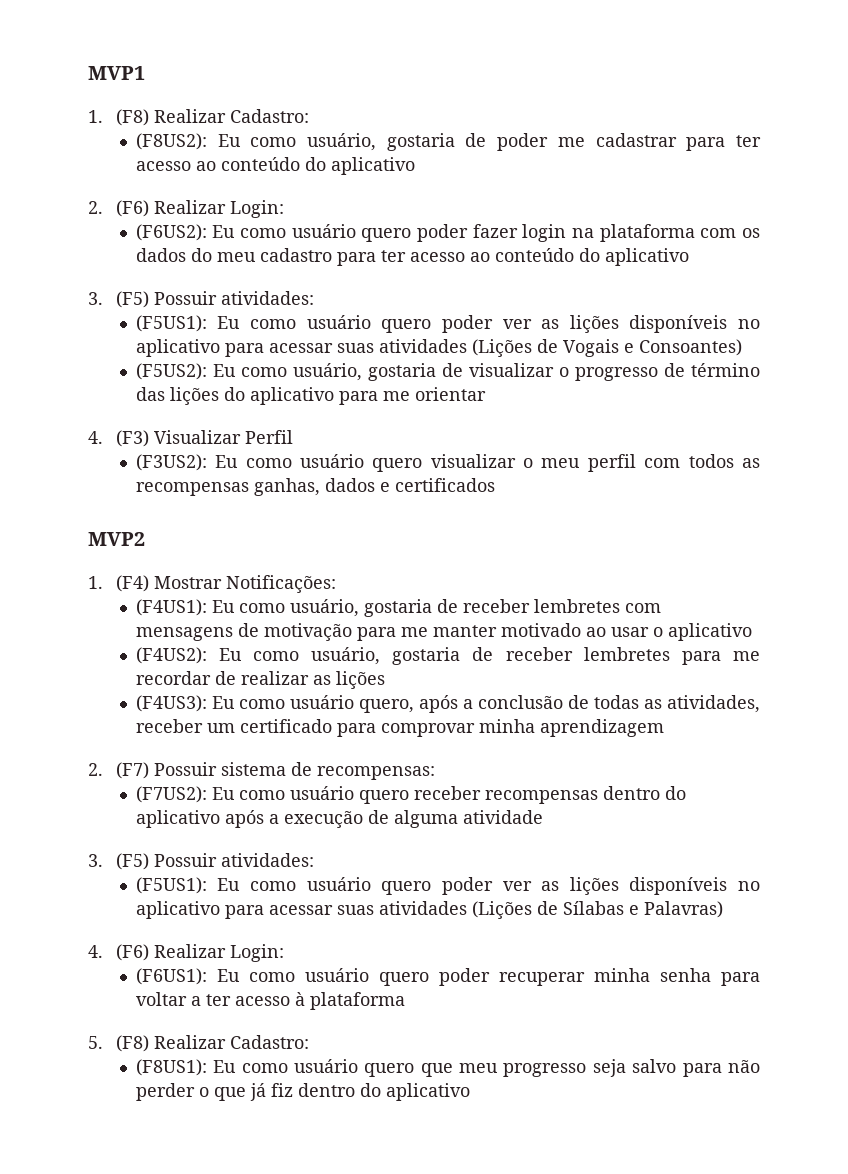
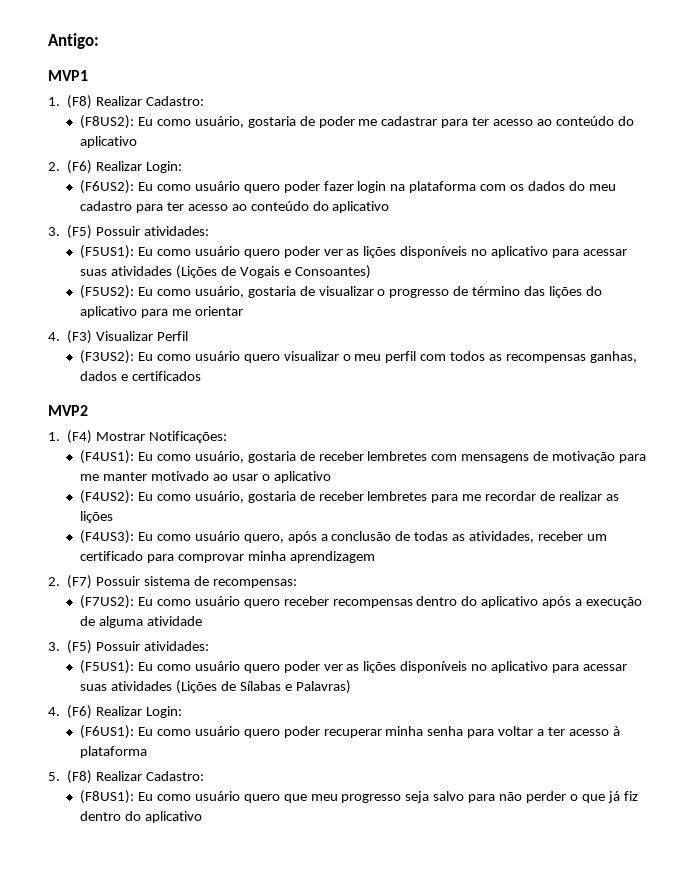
(88, 73) none -> [48,33,99,49] Antigo: //

